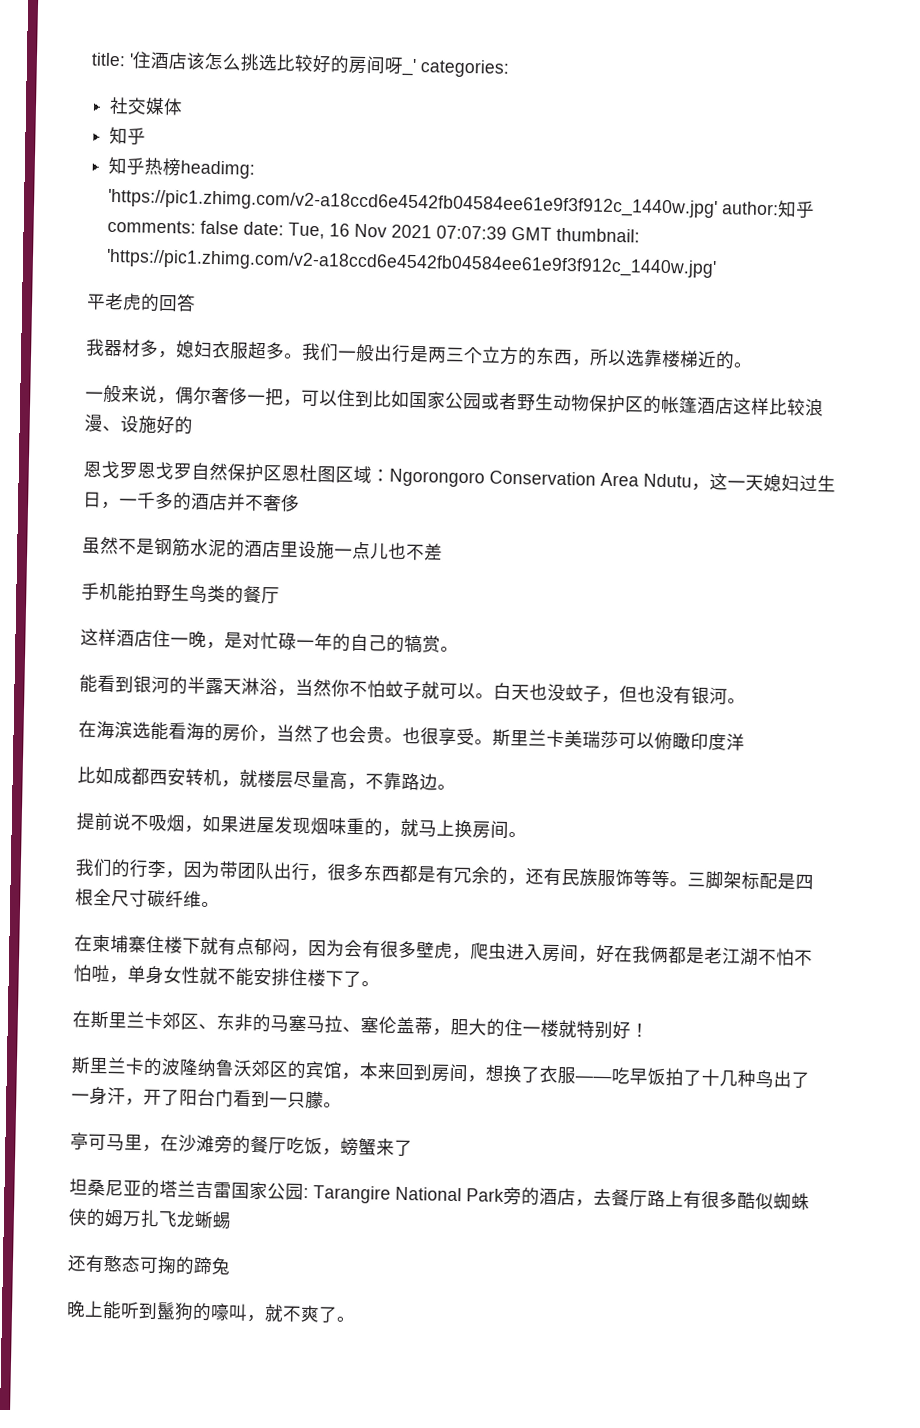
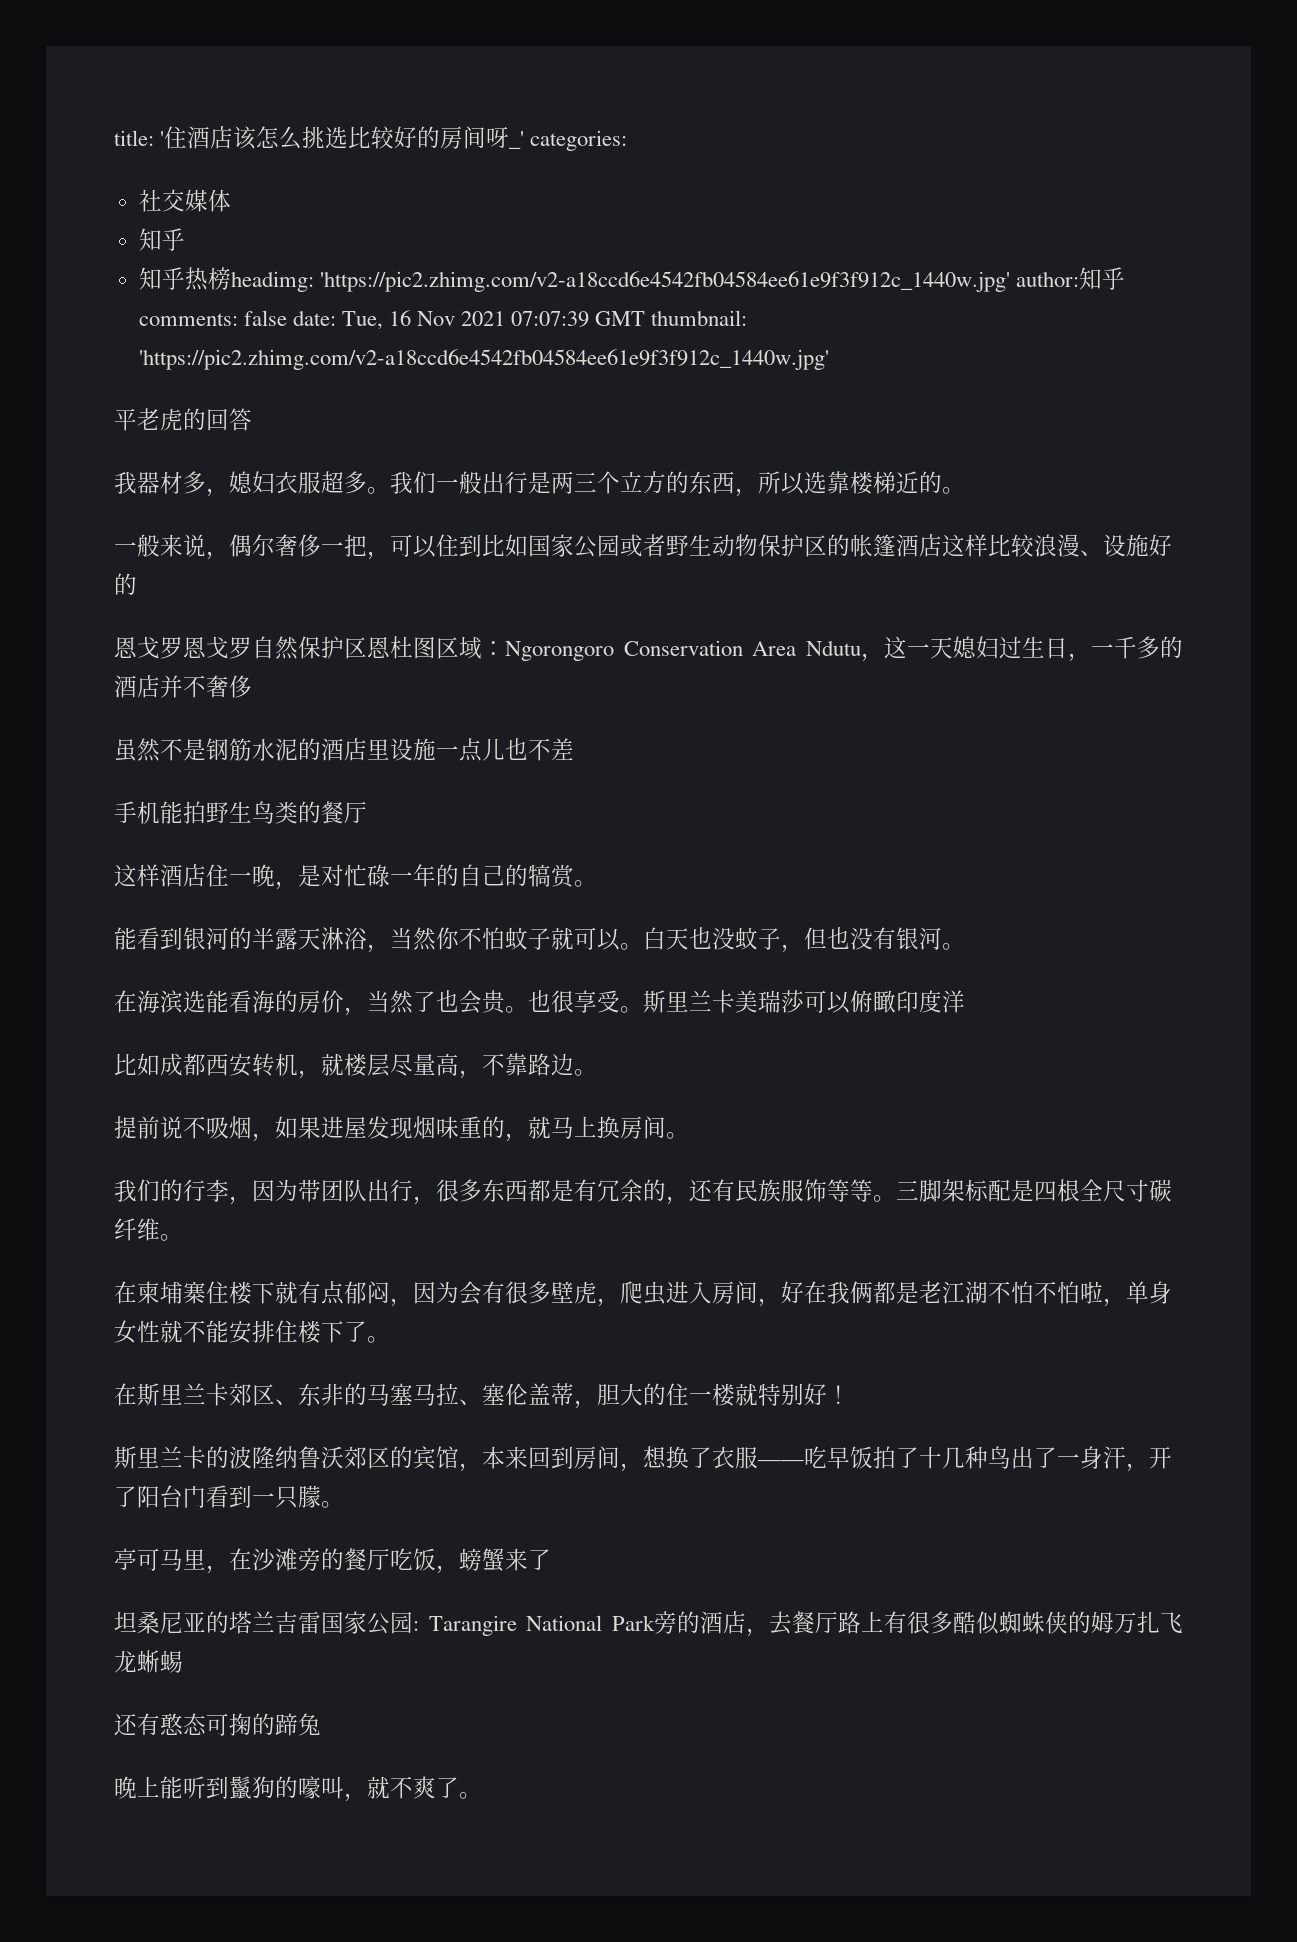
[108,188,719,219] 'https://pic1.zhimg.com/v2-a18ccd6e4542fb04584ee61e9f3f912c_1440w.jpg' -> [319,271,1010,292] 'https://pic2.zhimg.com/v2-a18ccd6e4542fb04584ee61e9f3f912c_1440w.jpg'
[106,248,718,279] 'https://pic1.zhimg.com/v2-a18ccd6e4542fb04584ee61e9f3f912c_1440w.jpg' -> [138,349,829,370] 'https://pic2.zhimg.com/v2-a18ccd6e4542fb04584ee61e9f3f912c_1440w.jpg'

